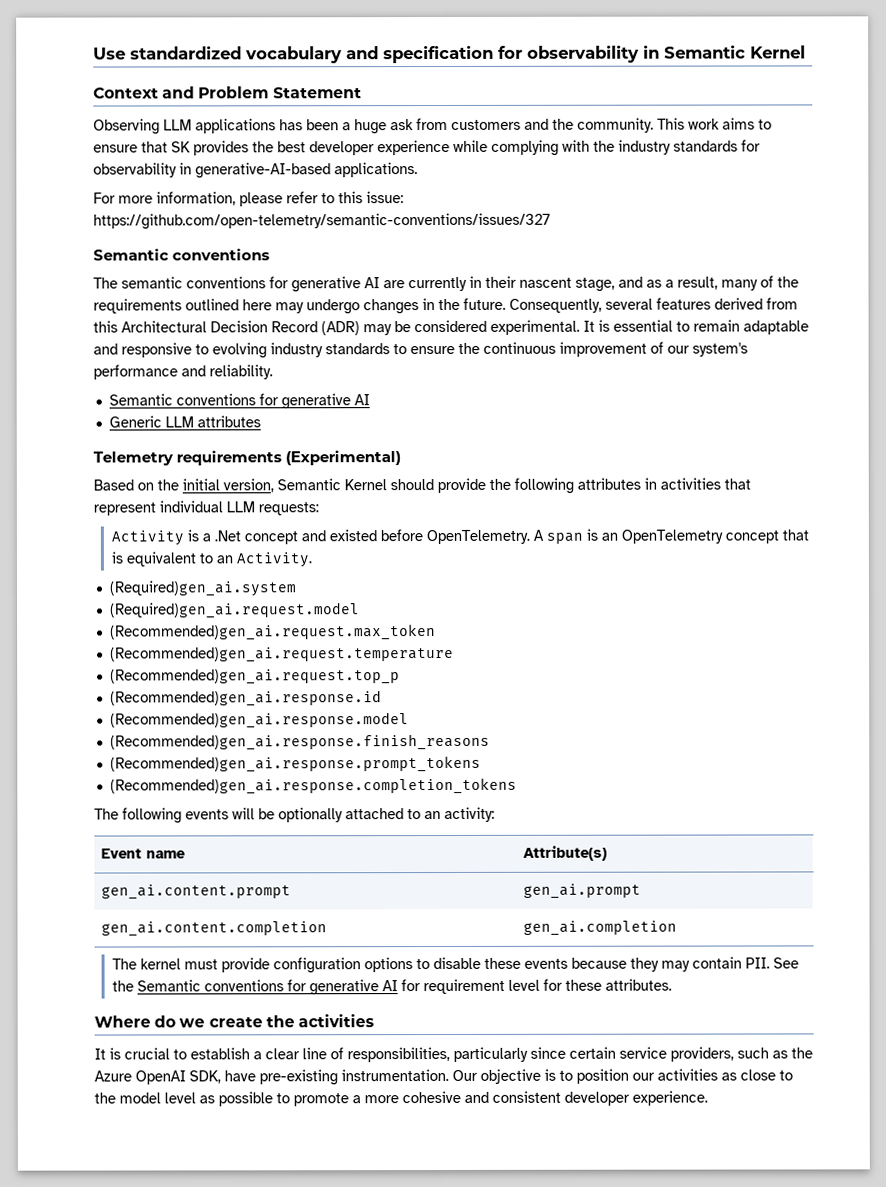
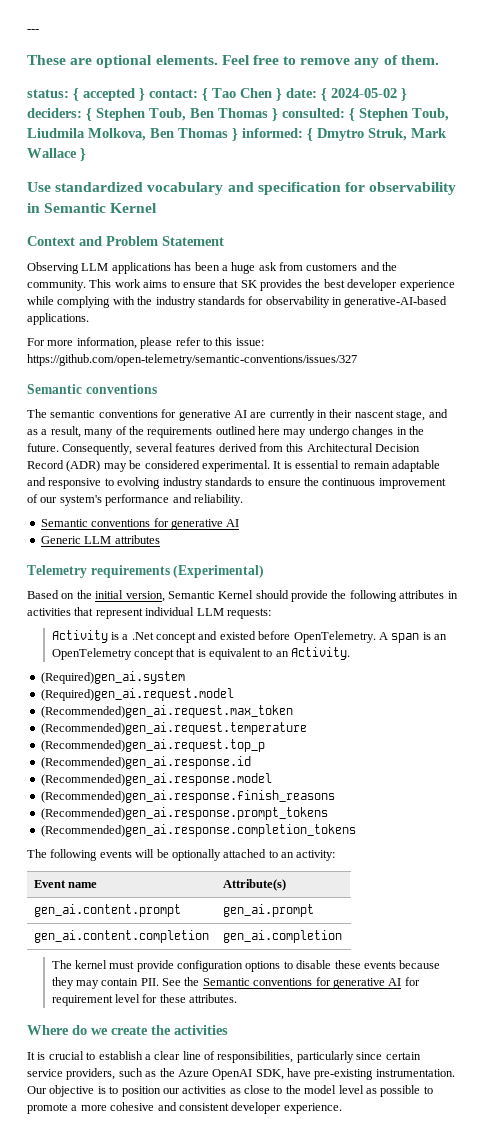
(93, 53) none -> [27,29,39,32] [27,55,439,68] [27,88,407,101] [27,108,449,121] [27,128,447,141] [27,148,86,161] --- // These are optional elements. Feel free to remove any of them. // status: { accepted } contact: { Tao Chen } date: { 2024-05-02 } deciders: { Stephen Toub, Ben Thomas } consulted: { Stephen Toub, Liudmila Molkova, Ben Thomas } informed: { Dmytro Struk, Mark Wallace } //

